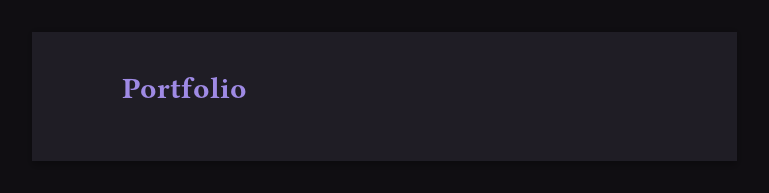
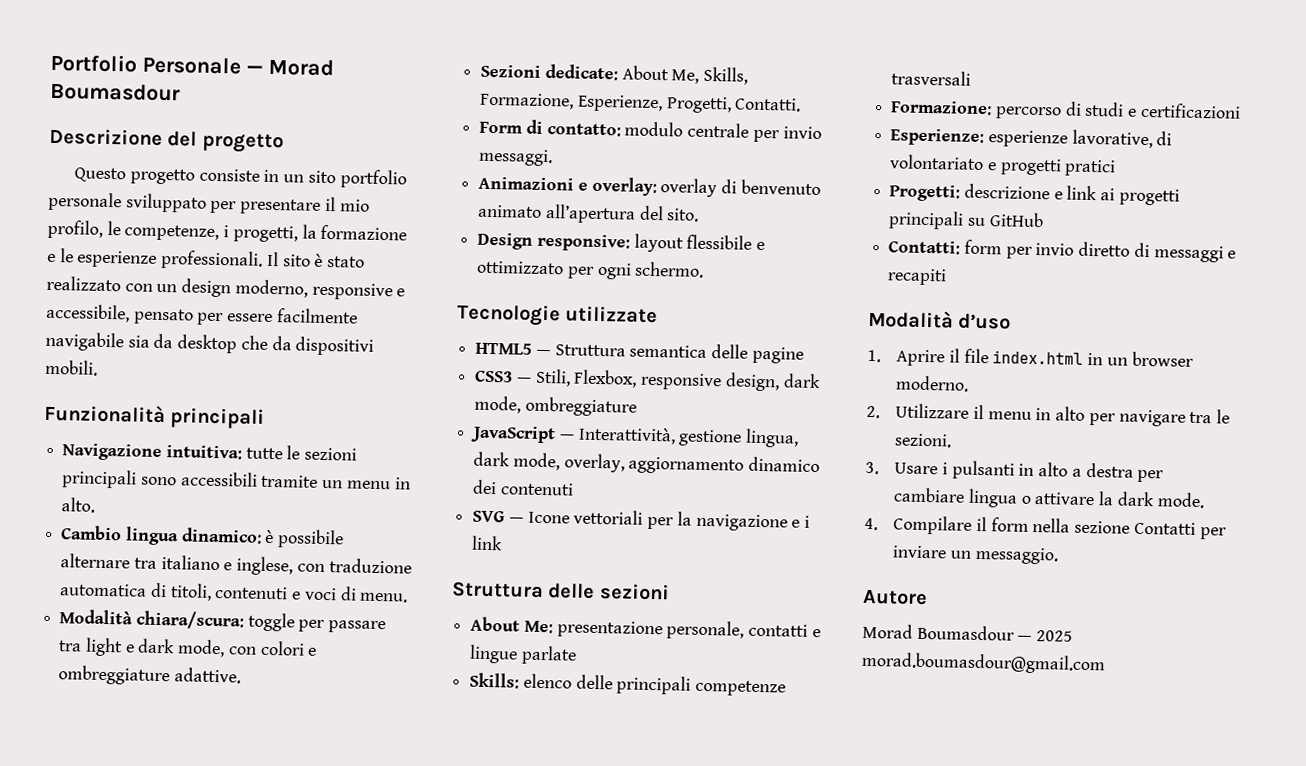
(247, 87) none -> [141,56,335,77] [50,82,181,102] [49,127,284,154] [74,167,407,189] [48,191,370,215] [47,219,408,243] [47,248,366,270] [46,275,406,301] [46,303,358,326] [45,331,375,356] [45,359,98,376] [44,403,266,429] [62,443,358,462] [61,469,411,490] [61,497,96,513] [61,525,345,549] [60,553,412,576] [60,582,409,603] [59,609,387,634] [58,637,318,658] [58,665,241,686] [480,63,749,85] [480,92,802,114] [479,119,822,143] [478,148,554,167] [478,176,821,198] [478,203,700,224] [477,232,766,253] [476,260,705,280] [457,303,659,327] [475,342,804,364] [474,368,821,392] [474,395,637,417] [470,425,800,448] [473,451,821,475] [472,479,574,496] [472,509,811,532] [471,535,504,551] [452,581,670,601] [470,616,821,640] [469,644,577,665] [469,672,787,697] [891,70,972,86] [890,100,1241,120] [890,128,1173,149] [889,154,1117,177] [889,183,1180,206] [888,210,1044,230] [888,239,1237,263] [887,268,948,286] [868,309,1012,330] [867,348,1194,367] [895,375,970,392] [866,403,1231,427] [894,433,953,448] [865,460,1165,483] [893,487,1205,509] [864,515,1227,540] [892,545,1059,565] [862,589,928,606] [862,623,1074,642] [861,651,1106,675] Personale — Morad Boumasdour // Descrizione del progetto // Questo progetto consiste in un sito portfolio personale sviluppato per presentare il mio profilo, le competenze, i progetti, la formazione e le esperienze professionali. Il sito è stato realizzato con un design moderno, responsive e accessibile, pensato per essere facilmente navigabile sia da desktop che da dispositivi mobili. // Funzionalità principali // Navigazione intuitiva: tutte le sezioni principali sono accessibili tramite un menu in alto. // Cambio lingua dinamico: è possibile alternare tra italiano e inglese, con traduzione automatica di titoli, contenuti e voci di menu. // Modalità chiara/scura: toggle per passare tra light e dark mode, con colori e ombreggiature adattive. // Sezioni dedicate: About Me, Skills, Formazione, Esperienze, Progetti, Contatti. // Form di contatto: modulo centrale per invio messaggi. // Animazioni e overlay: overlay di benvenuto animato all’apertura del sito. // Design responsive: layout flessibile e ottimizzato per ogni schermo. // Tecnologie utilizzate // HTML5 — Struttura semantica delle pagine // CSS3 — Stili, Flexbox, responsive design, dark mode, ombreggiature // JavaScript — Interattività, gestione lingua, dark mode, overlay, aggiornamento dinamico dei contenuti // SVG — Icone vettoriali per la navigazione e i link // Struttura delle sezioni // About Me: presentazione personale, contatti e lingue parlate // Skills: elenco delle principali competenze trasversali // Formazione: percorso di studi e certificazioni // Esperienze: esperienze lavorative, di volontariato e progetti pratici // Progetti: descrizione e link ai progetti principali su GitHub // Contatti: form per invio diretto di messaggi e recapiti // Modalità d’uso // 1. Aprire il file index.html in un browser moderno. // 2. Utilizzare il menu in alto per navigare tra le sezioni. // 3. Usare i pulsanti in alto a destra per cambiare lingua o attivare la dark mode. // 4. Compilare il form nella sezione Contatti per inviare un messaggio. // Autore // Morad Boumasdour — 2025 morad.boumasdour@gmail.com

